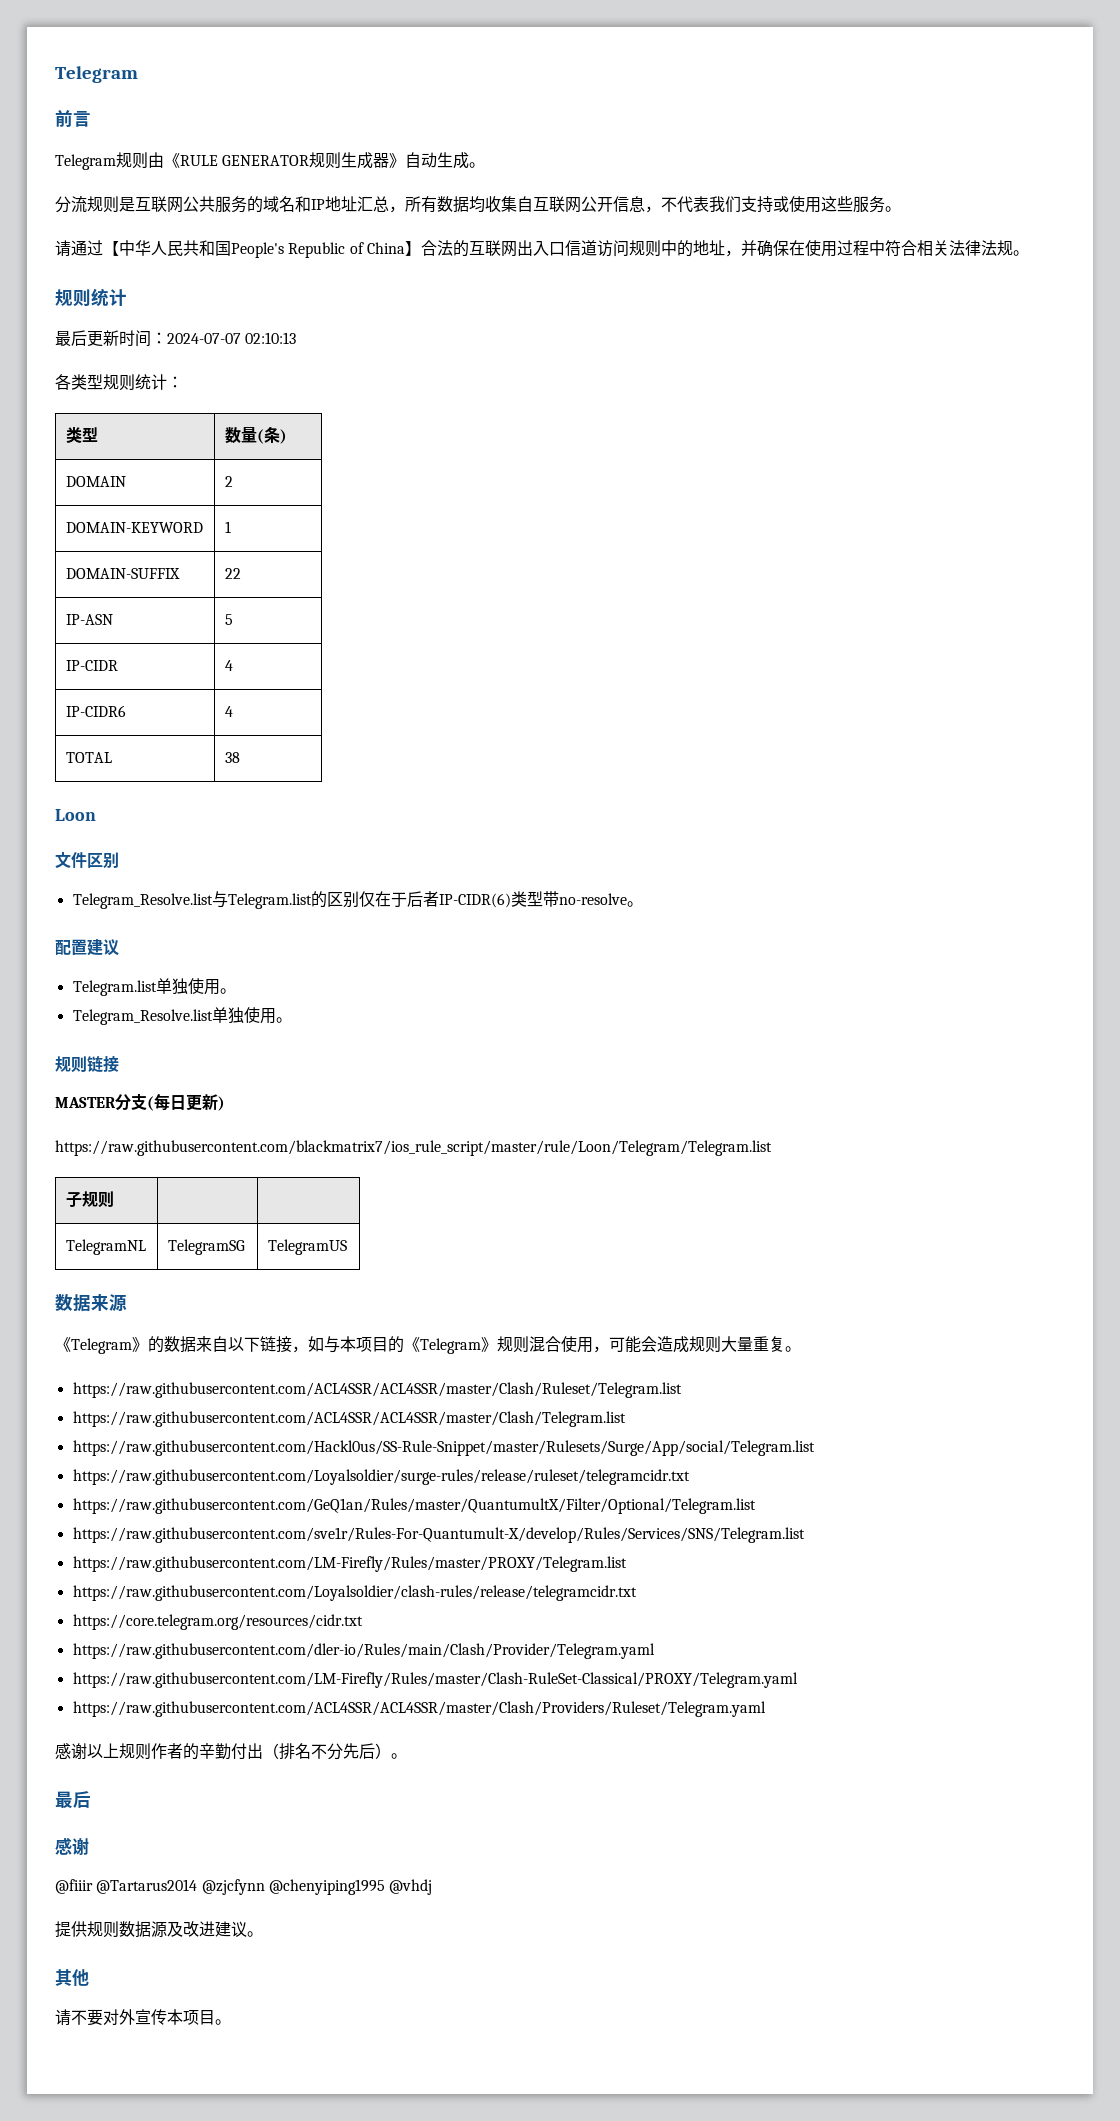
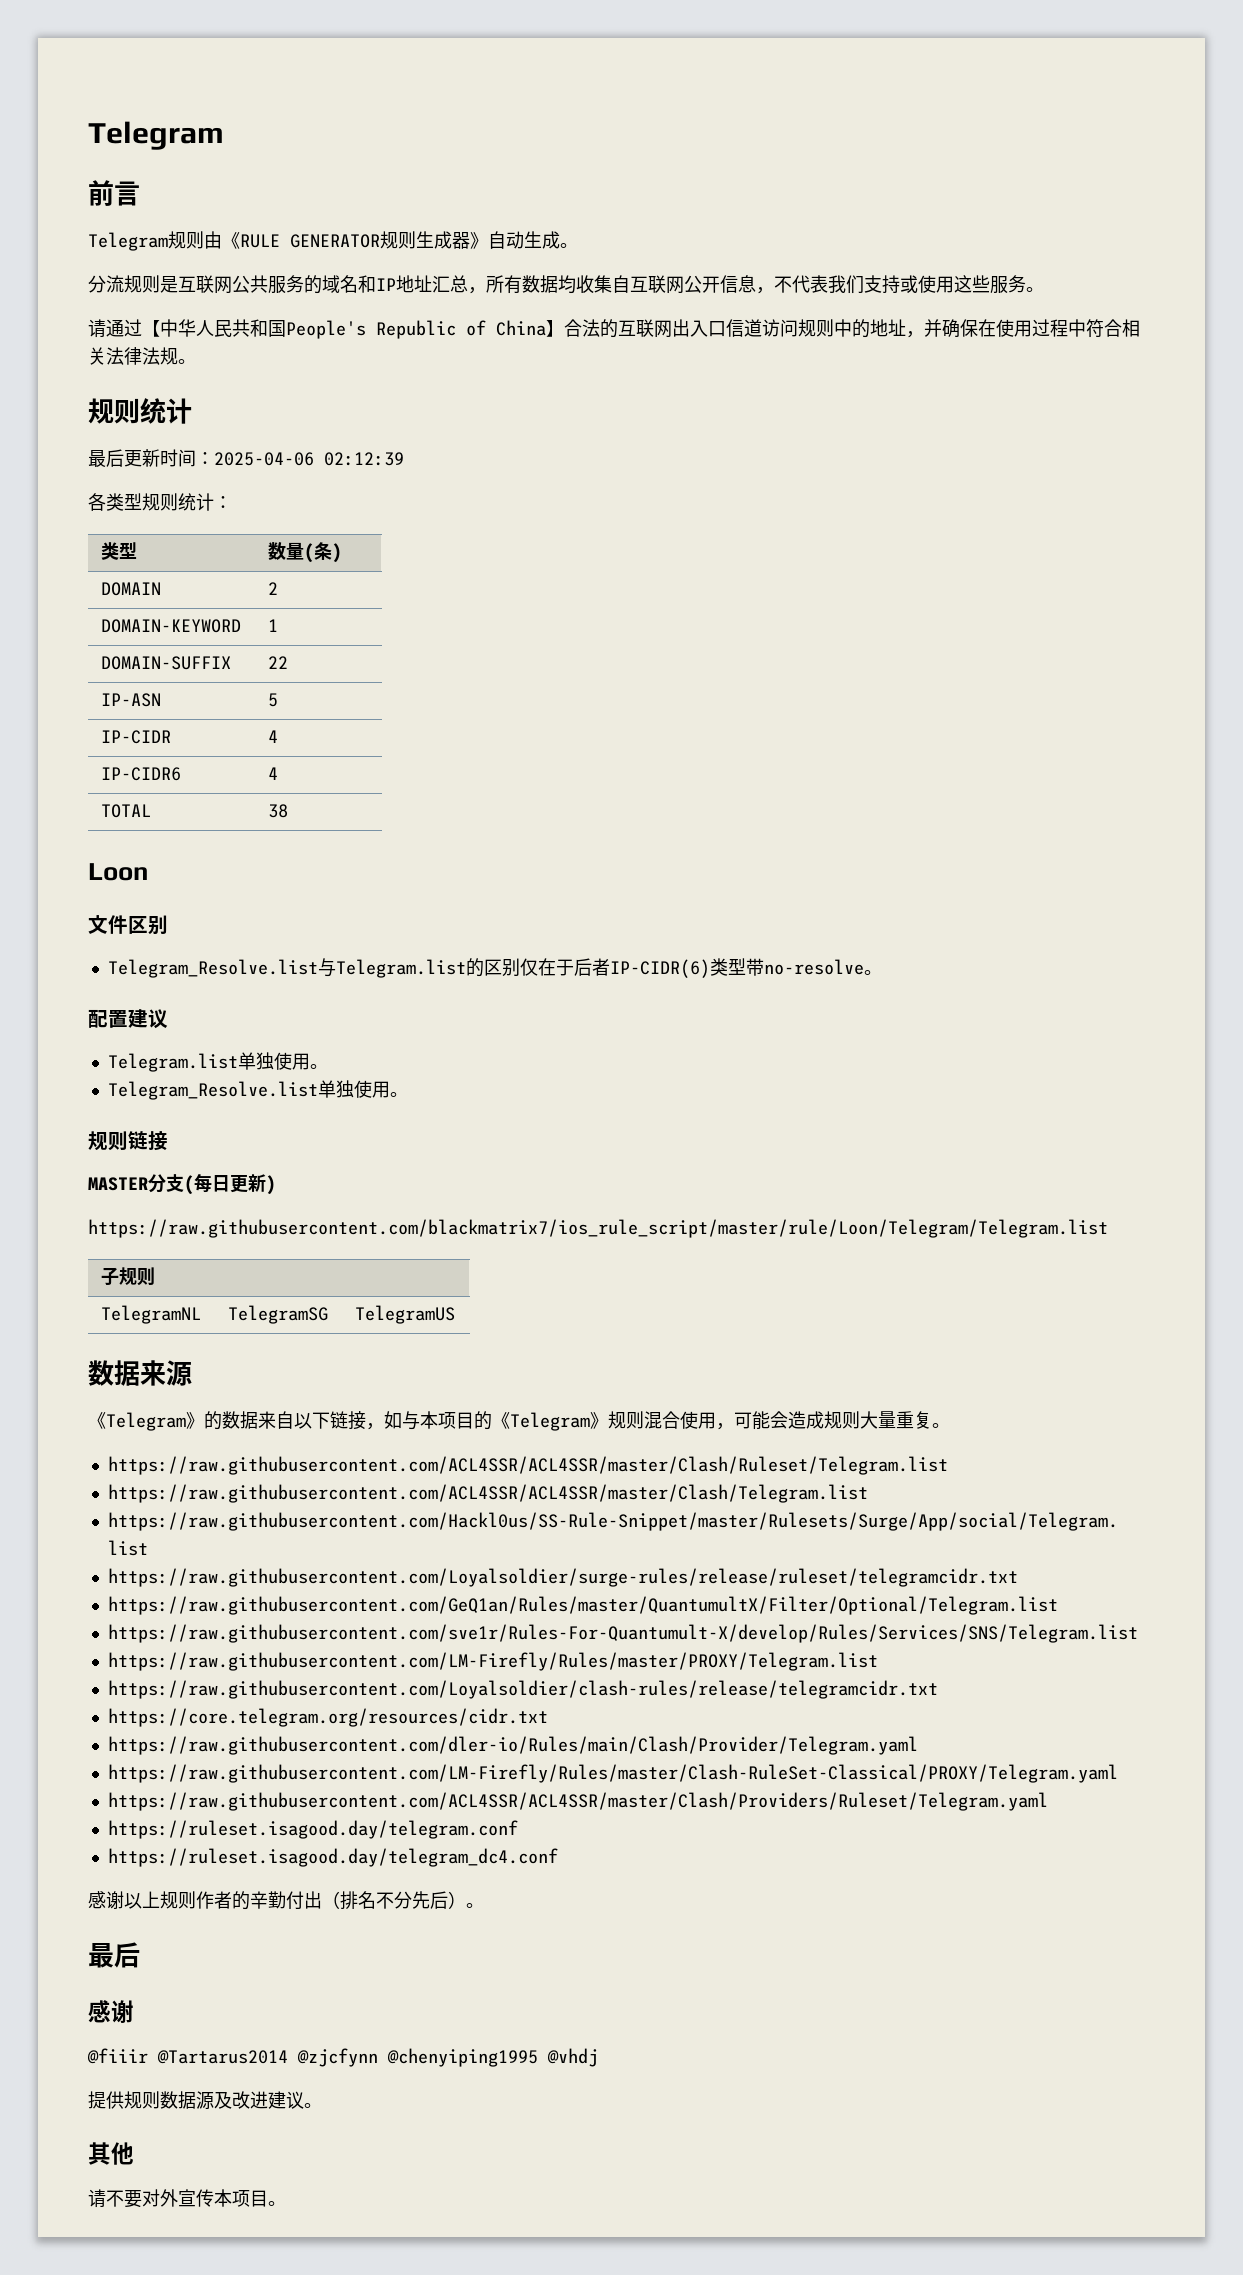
[167,332,297,344] 2024-07-07 02:10:13 -> [214,452,404,466] 2025-04-06 02:12:39
(766, 1709) none -> [107,1820,518,1839] [107,1848,558,1867] // https://ruleset.isagood.day/telegram.conf // https://ruleset.isagood.day/telegram_dc4.conf

